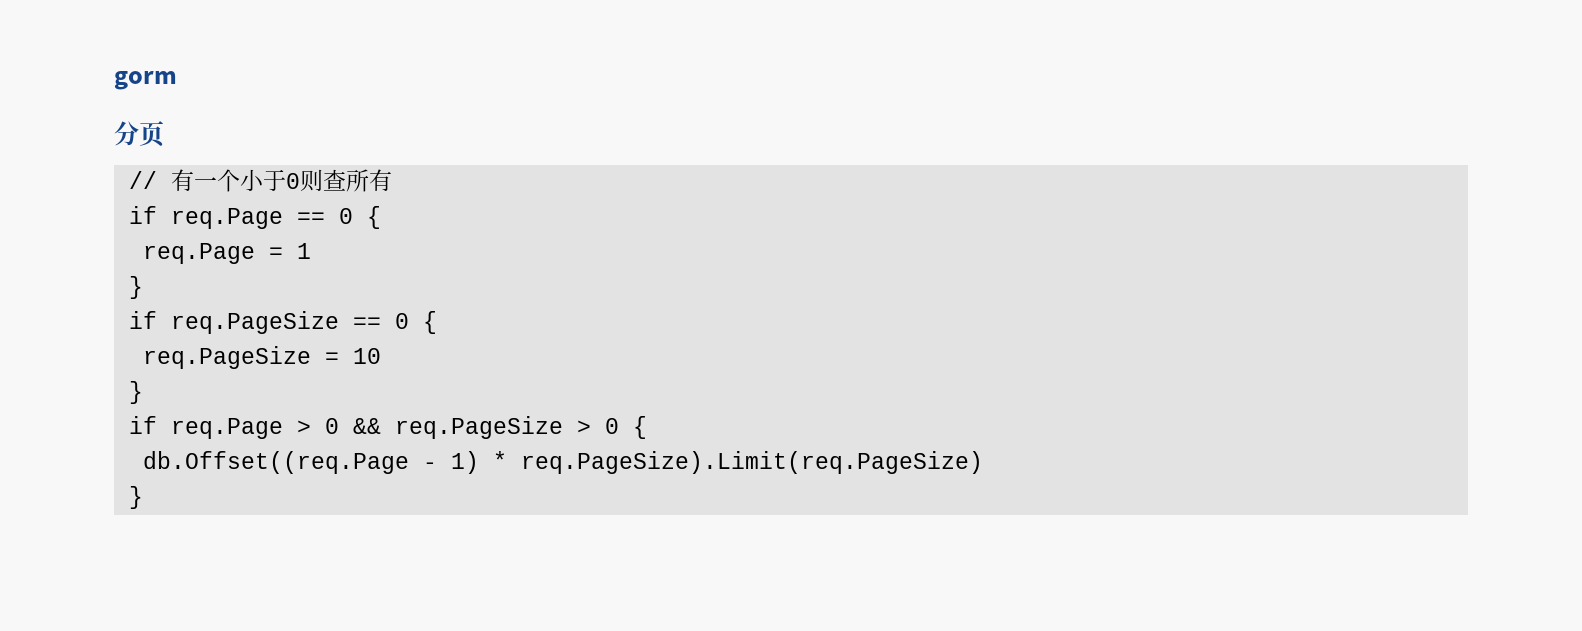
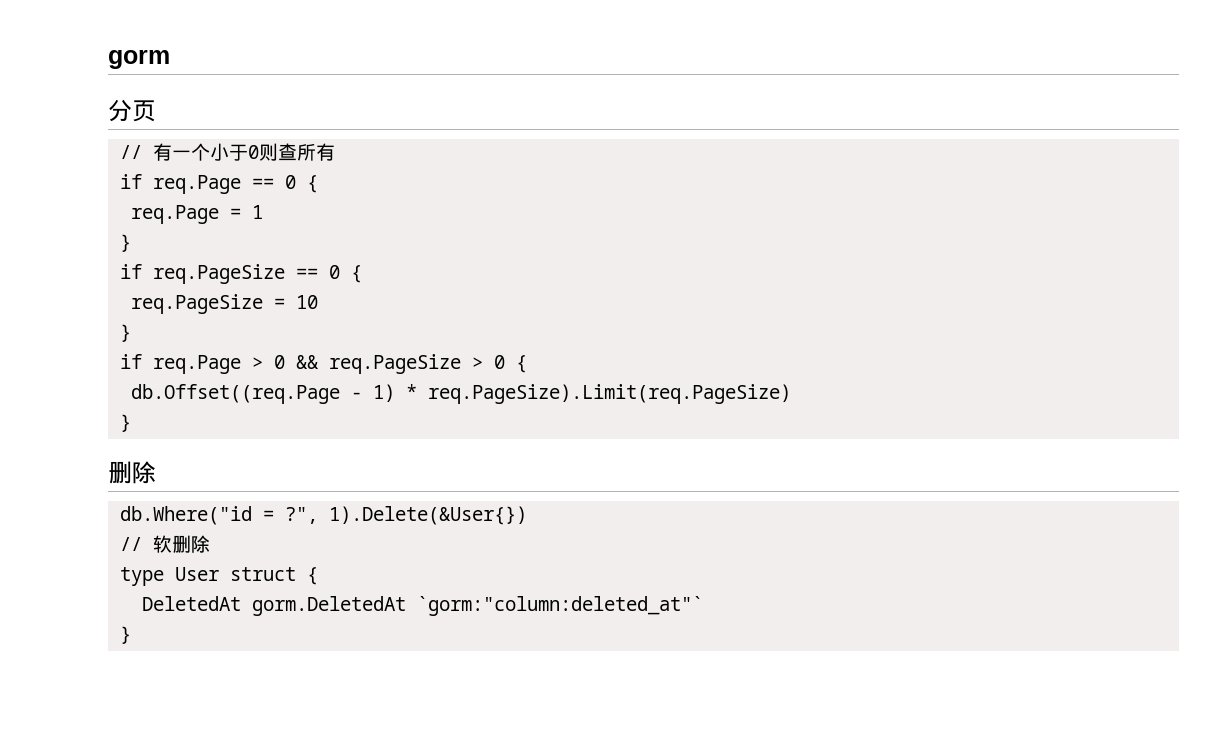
(144, 497) none -> [108,461,156,484] [120,506,527,525] [120,535,210,553] [120,567,318,586] [142,596,703,616] [120,626,131,644] // 删除 // db.Where("id = ?", 1).Delete(&User{}) // // 软删除 // type User struct { // DeletedAt gorm.DeletedAt `gorm:"column:deleted_at"` // }

